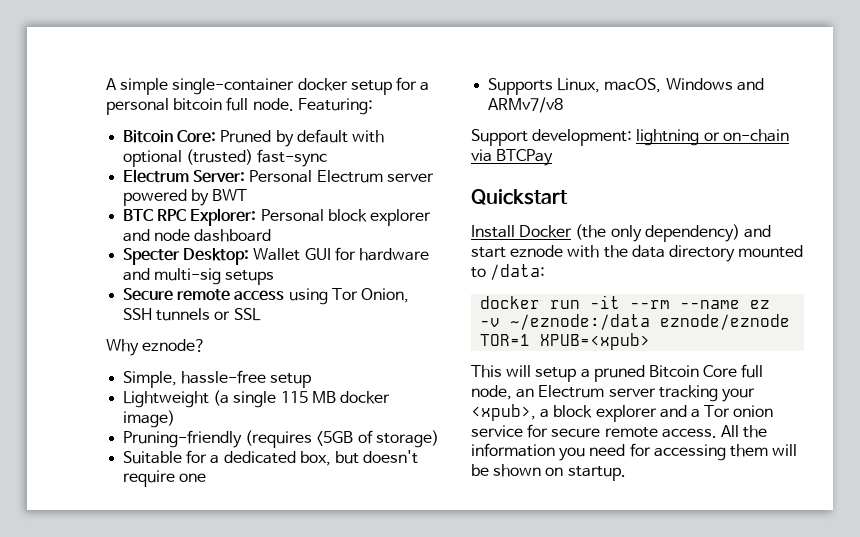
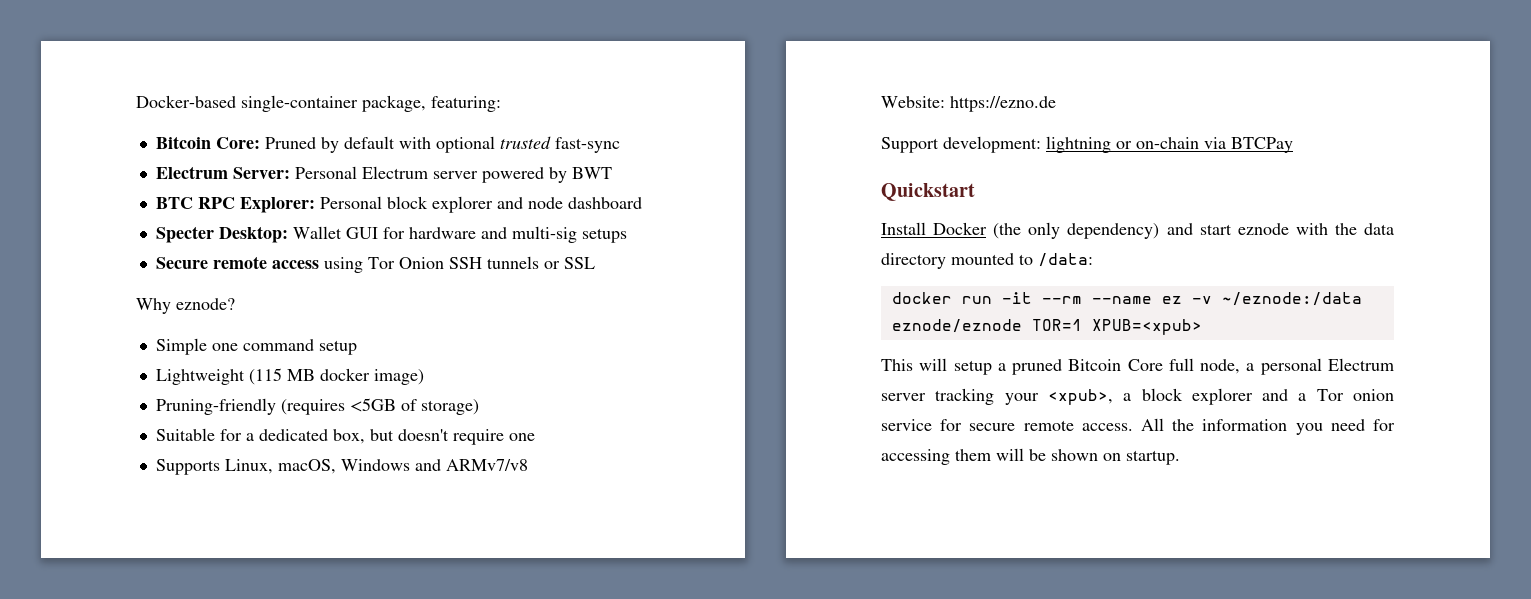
[106,77,430,95] [106,97,373,115] A simple single-container docker setup for a personal bitcoin full node. Featuring: -> [136,95,501,112] Docker-based single-container package, featuring:
[186,149,254,165] (trusted) -> [499,136,551,149] trusted
[360,288,409,303] Onion, -> [398,257,444,269] Onion
[123,370,267,388] Simple, hassle-free -> [155,338,314,355] Simple one command
[213,390,308,408] (a single 115 -> [248,368,282,385] (115
(564, 105) none -> [881,96,1056,112] // Website: https://ezno.de
[516,388,535,398] an -> [1246,358,1322,375] a personal

